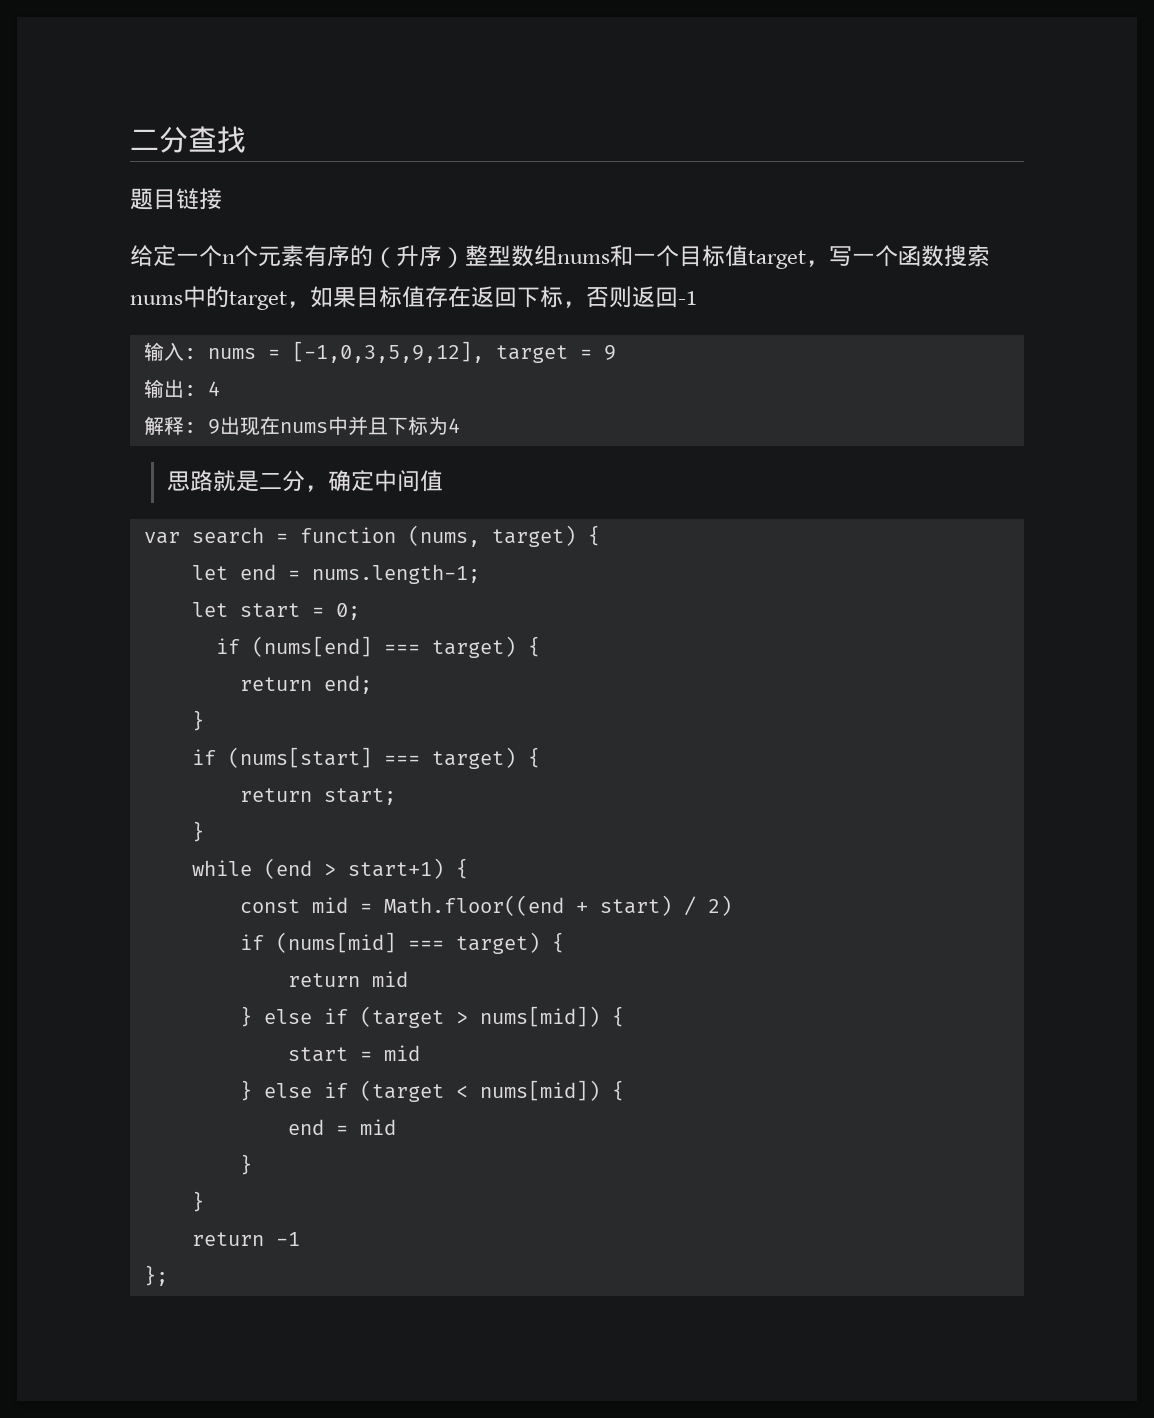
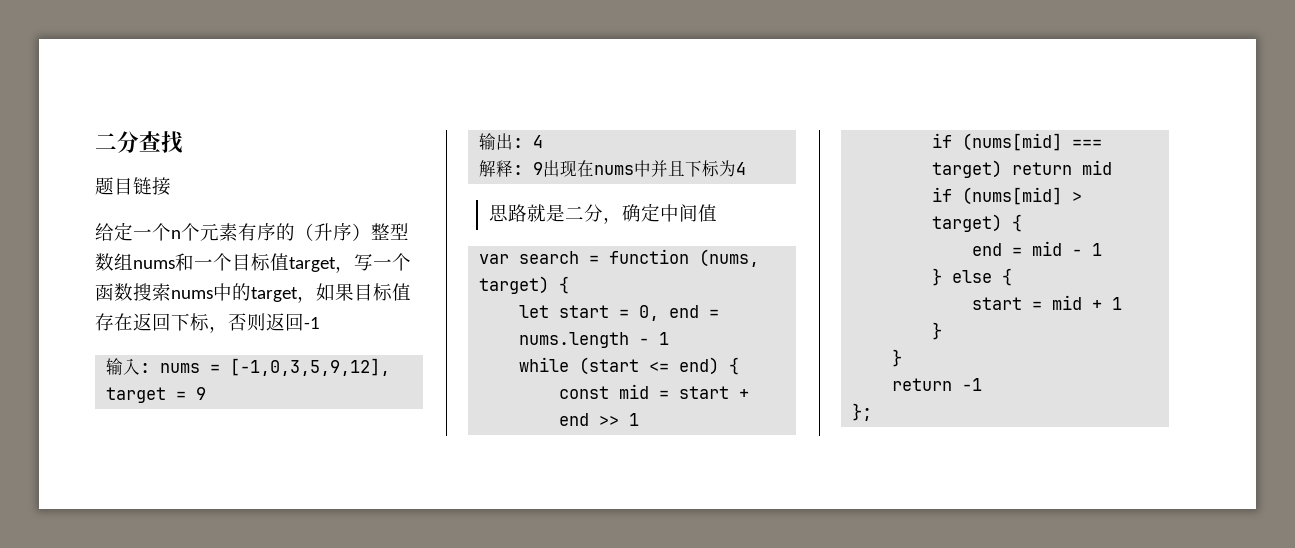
[239,564,480,584] [191,602,360,620] [215,636,540,658] [239,675,372,694] [191,710,204,731] [191,747,540,769] [239,788,396,805] [191,821,204,842] [191,858,444,879] end = nums.length-1; // let start = 0; // if (nums[end] === target) { // return end; // } // if (nums[start] === target) { // return start; // } // while (end > start+1) -> [559,305,720,321] [519,332,670,348] [519,357,720,375] start = 0, end = nums.length - 1 // while (start <= end)
[383,895,732,916] Math.floor((end + start) / 2) -> [679,386,750,399] [559,413,640,426] start + end >> 1
[551,932,564,953] { // -> (1003, 169) none
[239,1006,624,1028] [287,1045,420,1062] [239,1080,624,1102] [287,1119,396,1135] } else if (target > nums[mid]) { // start = mid // } else if (target < nums[mid]) { // end = mid -> [932,187,1083,205] [932,214,1023,232] [972,241,1103,256] [932,268,1013,286] [972,295,1123,310] if (nums[mid] > target) { // end = mid - 1 // } else { // start = mid + 1

